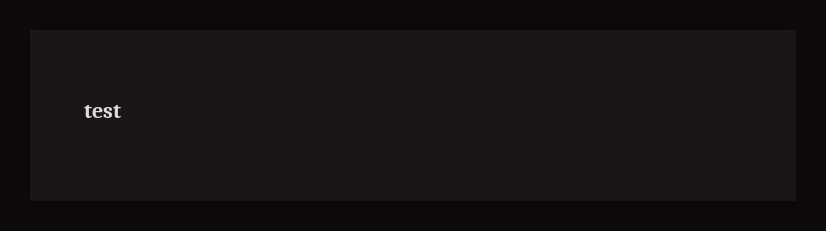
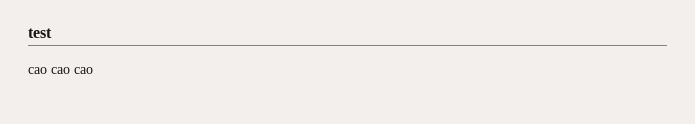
(121, 111) none -> [28,67,93,74] // cao cao cao

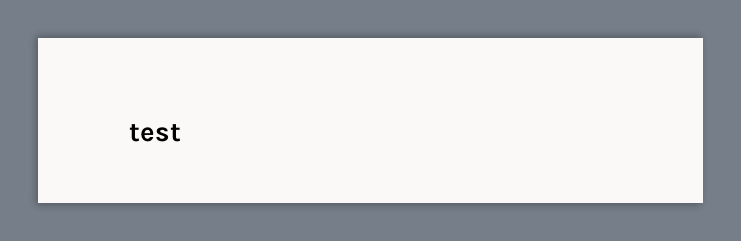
[28,67,93,74] // cao cao cao -> (181, 133) none

